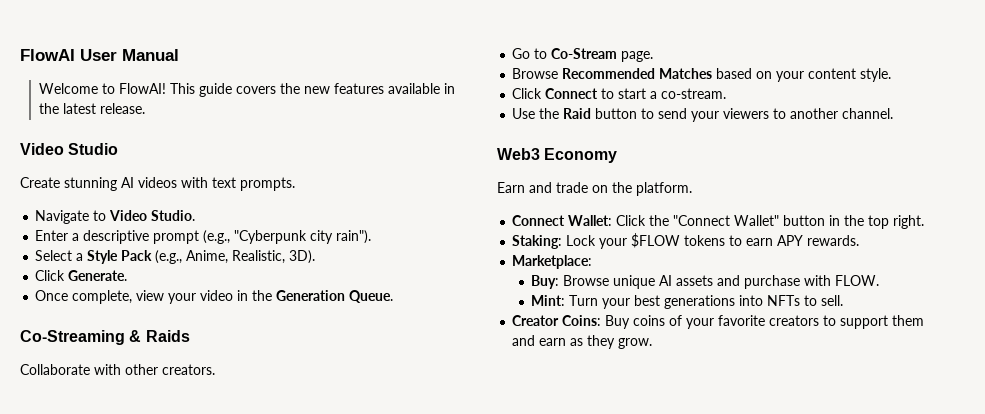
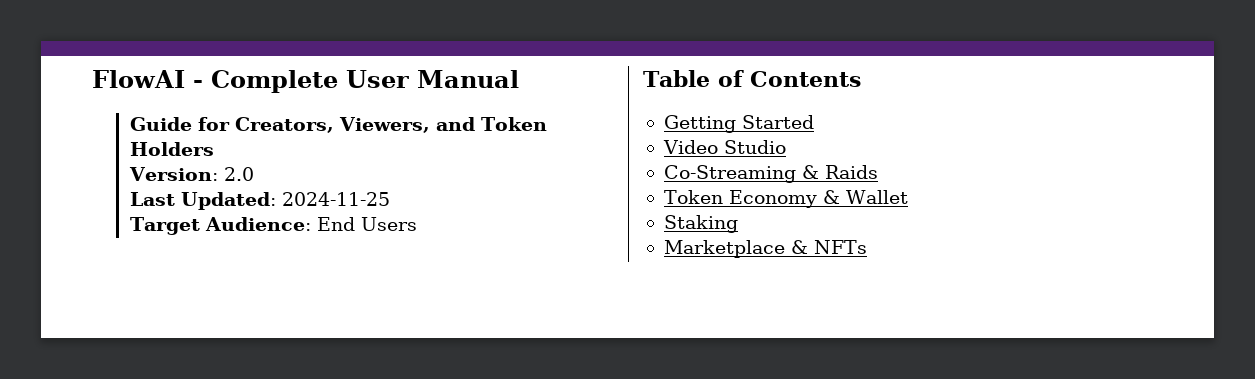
(75, 55) none -> [193,70,338,93] - Complete
[38,83,455,97] [38,103,145,114] [20,143,119,155] [20,177,295,191] [35,210,196,224] [35,230,372,244] [35,250,316,264] [35,270,128,281] [35,290,394,304] [20,330,190,345] [20,364,215,375] [512,48,654,62] [512,68,892,82] [512,88,727,99] [512,108,894,122] [497,148,618,163] [497,182,692,196] [512,215,925,229] [512,233,860,249] [512,255,593,269] [531,275,880,289] [531,295,844,309] [512,315,925,329] [512,335,653,349] Welcome to FlowAI! This guide covers the new features available in the latest release. // Video Studio // Create stunning AI videos with text prompts. // Navigate to Video Studio. // Enter a descriptive prompt (e.g., "Cyberpunk city rain"). // Select a Style Pack (e.g., Anime, Realistic, 3D). // Click Generate. // Once complete, view your video in the Generation Queue. // Co-Streaming & Raids // Collaborate with other creators. // Go to Co-Stream page. // Browse Recommended Matches based on your content style. // Click Connect to start a co-stream. // Use the Raid button to send your viewers to another channel. // Web3 Economy // Earn and trade on the platform. // Connect Wallet: Click the "Connect Wallet" button in the top right. // Staking: Lock your $FLOW tokens to earn APY rewards. // Marketplace: // Buy: Browse unique AI assets and purchase with FLOW. // Mint: Turn your best generations into NFTs to sell. // Creator Coins: Buy coins of your favorite creators to support them and earn as they grow. -> [129,117,547,133] [129,142,214,156] [128,167,254,181] [129,192,390,210] [129,217,417,235] [643,70,861,87] [663,115,814,133] [662,140,786,154] [663,165,878,183] [663,190,908,208] [663,215,738,233] [663,240,867,258] Guide for Creators, Viewers, and Token Holders // Version: 2.0 // Last Updated: 2024-11-25 // Target Audience: End Users // Table of Contents // Getting Started // Video Studio // Co-Streaming & Raids // Token Economy & Wallet // Staking // Marketplace & NFTs

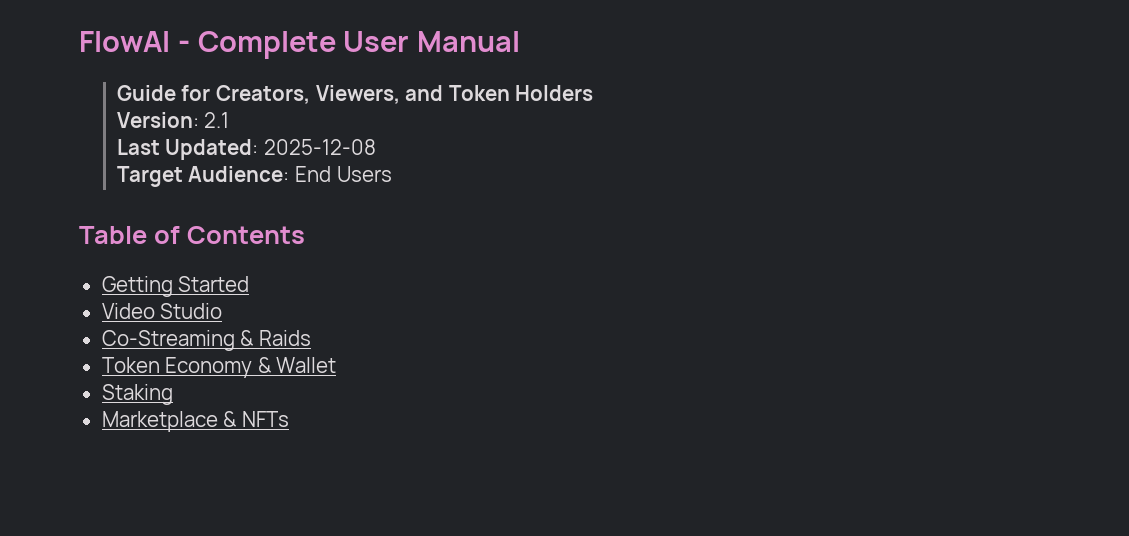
[223,167,254,181] 2.0 -> [204,112,230,128] 2.1
[281,192,390,206] 2024-11-25 -> [263,139,376,155] 2025-12-08

